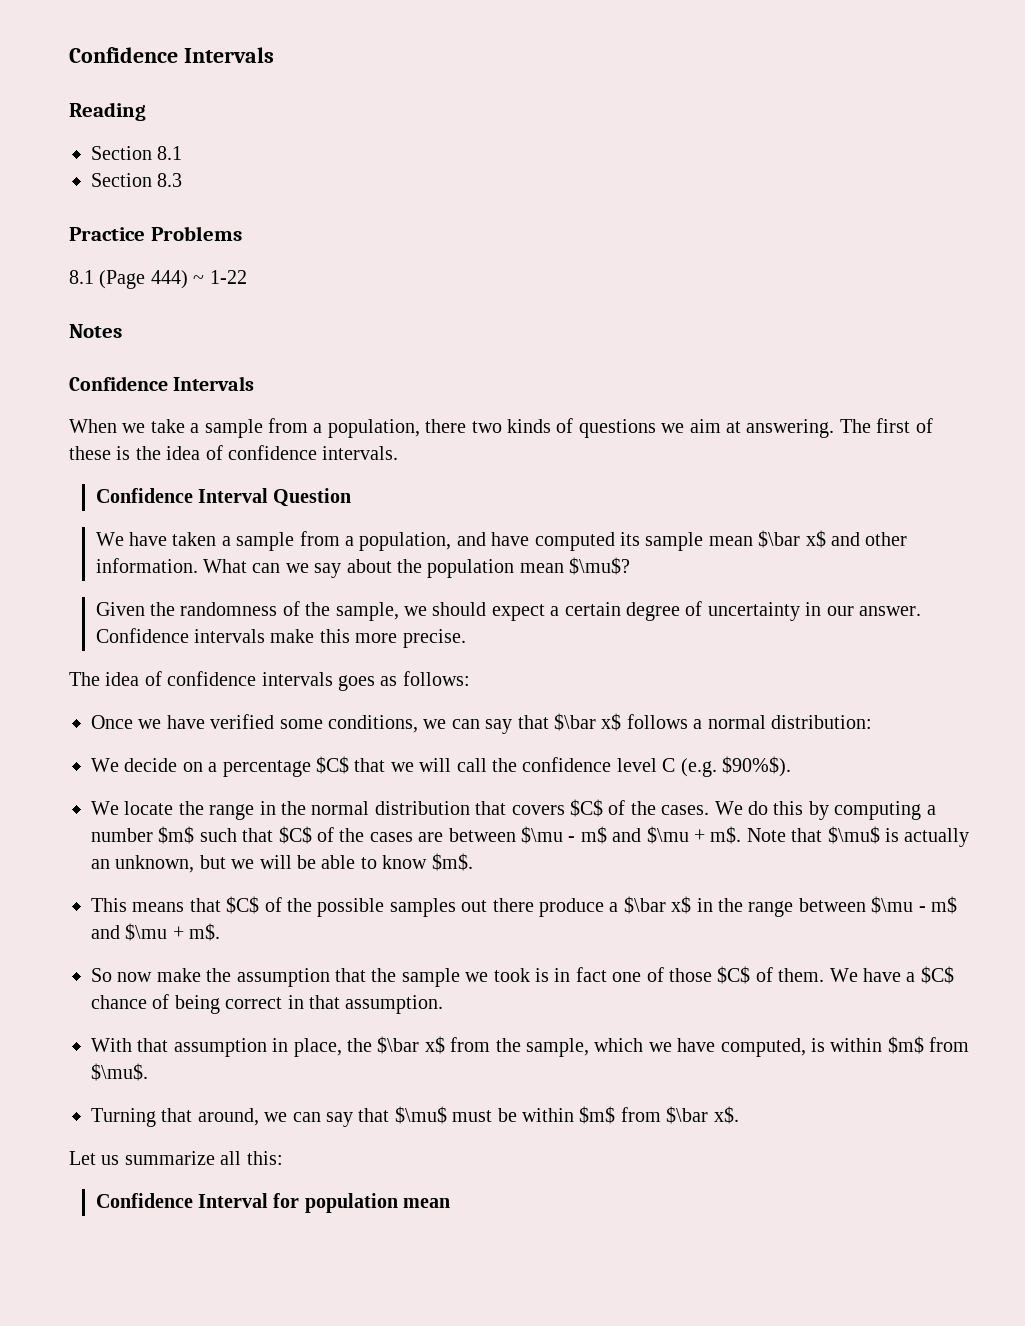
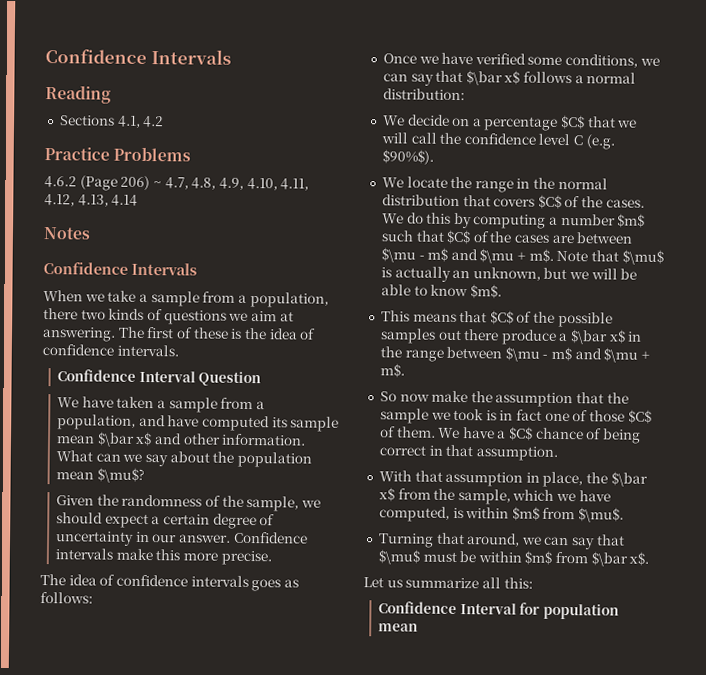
[91,146,183,160] [91,173,183,187] [69,226,242,241] [69,270,247,289] Section 8.1 // Section 8.3 // Practice Problems // 8.1 (Page 444) ~ 1-22 -> [59,115,165,128] [44,146,192,162] [44,175,310,191] [44,194,139,207] Sections 4.1, 4.2 // Practice Problems // 4.6.2 (Page 206) ~ 4.7, 4.8, 4.9, 4.10, 4.11, 4.12, 4.13, 4.14

